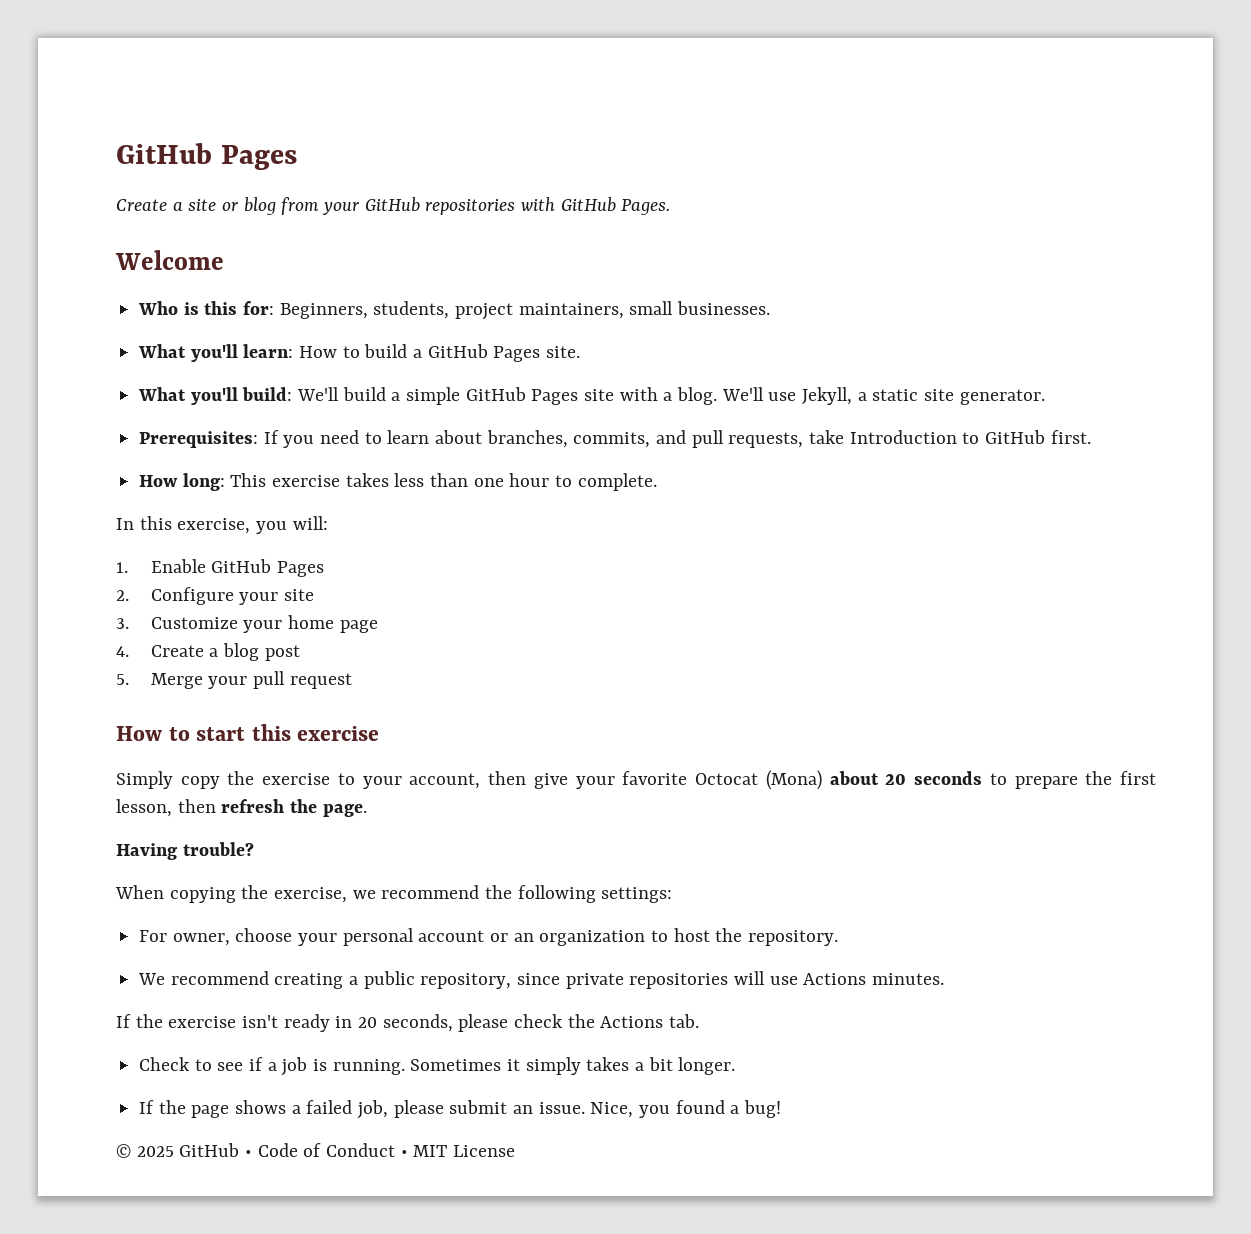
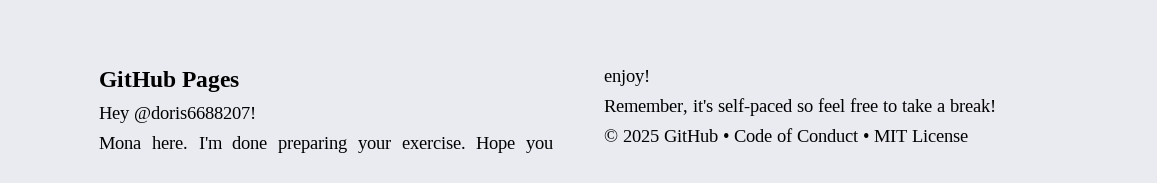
[116,143,297,170] [116,197,671,215] [115,250,224,270] [138,301,771,320] [138,344,581,362] [138,387,1045,405] [139,430,1091,448] [139,473,657,491] [116,516,328,534] [116,559,325,577] [116,587,315,605] [116,615,378,633] [116,643,300,661] [116,671,352,689] [116,724,380,741] [116,770,1156,790] [116,799,367,817] [116,842,254,860] [115,885,673,903] [139,928,839,946] [138,971,945,989] [116,1014,700,1032] [139,1057,736,1076] [139,1100,782,1119] GitHub Pages // Create a site or blog from your GitHub repositories with GitHub Pages. // Welcome // Who is this for: Beginners, students, project maintainers, small businesses. // What you'll learn: How to build a GitHub Pages site. // What you'll build: We'll build a simple GitHub Pages site with a blog. We'll use Jekyll, a static site generator. // Prerequisites: If you need to learn about branches, commits, and pull requests, take Introduction to GitHub first. // How long: This exercise takes less than one hour to complete. // In this exercise, you will: // 1. Enable GitHub Pages // 2. Configure your site // 3. Customize your home page // 4. Create a blog post // 5. Merge your pull request // How to start this exercise // Simply copy the exercise to your account, then give your favorite Octocat (Mona) about 20 seconds to prepare the first lesson, then refresh the page. // Having trouble? // When copying the exercise, we recommend the following settings: // For owner, choose your personal account or an organization to host the repository. // We recommend creating a public repository, since private repositories will use Actions minutes. // If the exercise isn't ready in 20 seconds, please check the Actions tab. // Check to see if a job is running. Sometimes it simply takes a bit longer. // If the page shows a failed job, please submit an issue. Nice, you found a bug! -> [99,71,240,92] [99,106,256,123] [99,136,553,153] [604,70,650,86] [604,98,996,116] GitHub Pages // Hey @doris6688207! // Mona here. I'm done preparing your exercise. Hope you enjoy! // Remember, it's self-paced so feel free to take a break!

